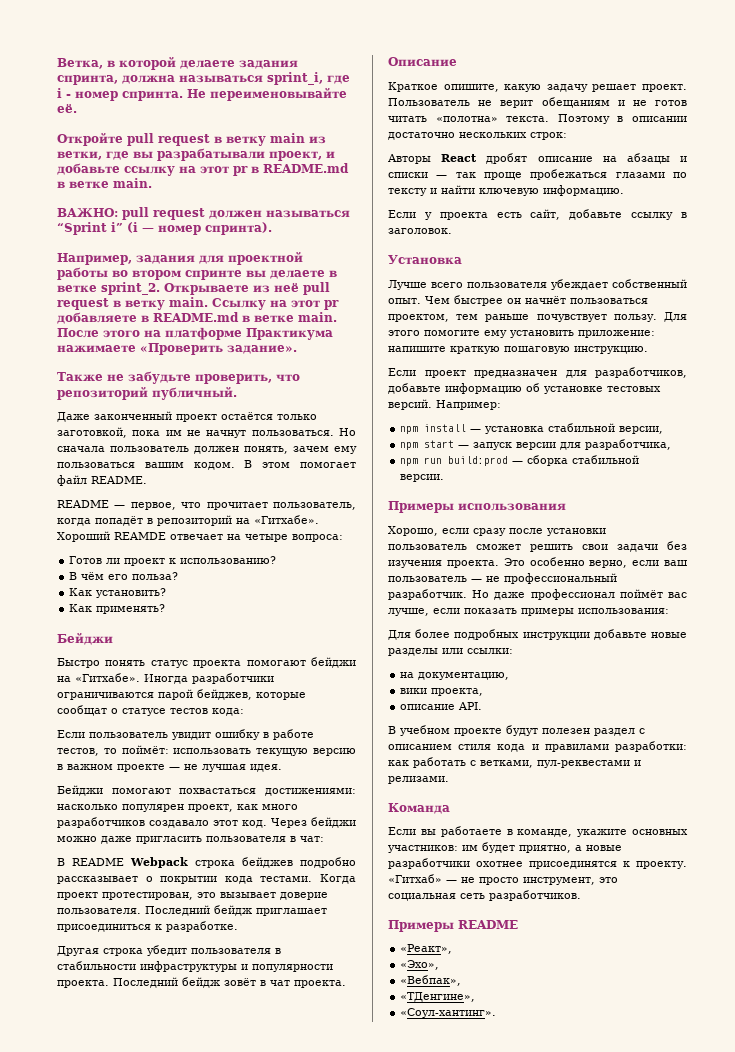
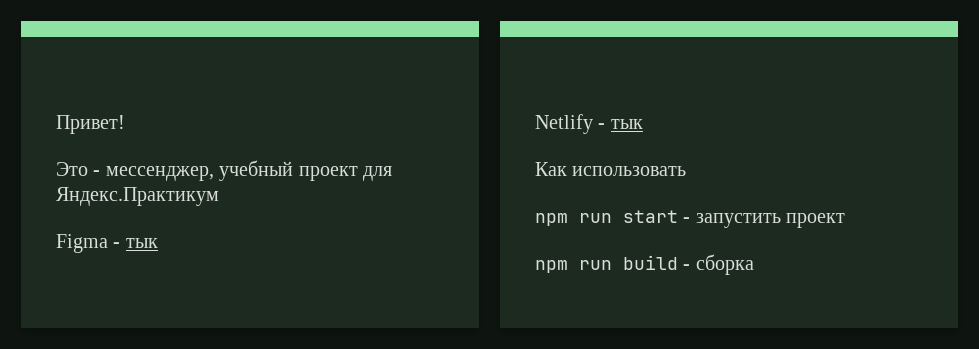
[57,56,298,70] [57,72,350,85] [57,87,347,101] [57,104,77,113] [57,132,326,146] [57,148,335,161] [57,163,349,176] [57,178,152,188] [57,207,350,220] [57,222,272,235] [57,251,303,265] [57,267,337,280] [57,282,330,295] [57,297,339,310] [57,312,337,324] [57,327,333,340] [57,343,297,355] [57,371,300,384] [57,386,237,400] [57,411,317,422] [57,427,356,438] [57,446,357,454] [57,460,356,470] [57,475,147,486] [57,500,356,510] [57,515,319,526] [57,531,343,542] [69,556,277,566] [69,572,179,580] [69,588,167,598] [69,604,166,614] [57,632,113,645] [57,657,356,668] [57,673,274,684] [57,689,306,700] [57,705,244,716] [57,729,314,740] [57,745,356,756] [57,764,282,772] [57,785,356,796] [57,804,298,812] [57,817,356,828] [57,836,324,844] [57,857,356,868] [57,874,356,884] [57,892,328,900] [57,905,327,916] [57,921,238,932] [57,945,281,956] [57,961,333,972] [57,977,346,988] [388,57,457,66] [388,82,687,92] [388,97,687,108] [388,114,687,124] [388,132,567,140] [388,153,687,164] [388,169,687,180] [388,185,624,196] [388,209,687,220] [388,228,452,234] [388,255,462,264] [388,279,687,290] [388,295,648,306] [388,312,687,322] [388,330,655,338] [388,346,648,354] [388,367,687,378] [388,383,661,394] [388,399,501,410] [400,423,664,434] [400,439,672,450] [400,455,640,466] [400,474,445,482] [388,501,566,513] [388,526,606,536] [388,541,687,552] [388,557,687,568] [388,573,617,584] [388,589,687,600] [388,608,669,616] [388,629,687,640] [388,648,513,656] [400,672,510,680] [400,688,484,696] [400,702,483,710] [388,725,645,736] [388,741,687,752] [388,757,641,768] [388,776,449,784] [388,803,450,814] [388,826,688,837] [388,842,622,853] [388,858,687,869] [388,874,618,885] [388,890,581,901] [388,920,518,932] [400,944,453,954] [400,960,440,970] [400,975,462,986] [400,992,476,1002] [400,1008,497,1018] Ветка, в которой делаете задания спринта, должна называться sprint_i, где i - номер спринта. Не переименовывайте её. // Откройте pull request в ветку main из ветки, где вы разрабатывали проект, и добавьте ссылку на этот pr в README.md в ветке main. // ВАЖНО: pull request должен называться “Sprint i” (i — номер спринта). // Например, задания для проектной работы во втором спринте вы делаете в ветке sprint_2. Открываете из неё pull request в ветку main. Ссылку на этот pr добавляете в README.md в ветке main. После этого на платформе Практикума нажимаете «Проверить задание». // Также не забудьте проверить, что репозиторий публичный. // Даже законченный проект остаётся только заготовкой, пока им не начнут пользоваться. Но сначала пользователь должен понять, зачем ему пользоваться вашим кодом. В этом помогает файл README. // README — первое, что прочитает пользователь, когда попадёт в репозиторий на «Гитхабе». Хороший REAMDE отвечает на четыре вопроса: // Готов ли проект к использованию? // В чём его польза? // Как установить? // Как применять? // Бейджи // Быстро понять статус проекта помогают бейджи на «Гитхабе». Иногда разработчики ограничиваются парой бейджев, которые сообщат о статусе тестов кода: // Если пользователь увидит ошибку в работе тестов, то поймёт: использовать текущую версию в важном проекте — не лучшая идея. // Бейджи помогают похвастаться достижениями: насколько популярен проект, как много разработчиков создавало этот код. Через бейджи можно даже пригласить пользователя в чат: // В README Webpack строка бейджев подробно рассказывает о покрытии кода тестами. Когда проект протестирован, это вызывает доверие пользователя. Последний бейдж приглашает присоединиться к разработке. // Другая строка убедит пользователя в стабильности инфраструктуры и популярности проекта. Последний бейдж зовёт в чат проекта. // Описание // Краткое опишите, какую задачу решает проект. Пользователь не верит обещаниям и не готов читать «полотна» текста. Поэтому в описании достаточно нескольких строк: // Авторы React дробят описание на абзацы и списки — так проще пробежаться глазами по тексту и найти ключевую информацию. // Если у проекта есть сайт, добавьте ссылку в заголовок. // Установка // Лучше всего пользователя убеждает собственный опыт. Чем быстрее он начнёт пользоваться проектом, тем раньше почувствует пользу. Для этого помогите ему установить приложение: напишите краткую пошаговую инструкцию. // Если проект предназначен для разработчиков, добавьте информацию об установке тестовых версий. Например: // npm install — установка стабильной версии, // npm start — запуск версии для разработчика, // npm run build:prod — сборка стабильной версии. // Примеры использования // Хорошо, если сразу после установки пользователь сможет решить свои задачи без изучения проекта. Это особенно верно, если ваш пользователь — не профессиональный разработчик. Но даже профессионал поймёт вас лучше, если показать примеры использования: // Для более подробных инструкции добавьте новые разделы или ссылки: // на документацию, // вики проекта, // описание API. // В учебном проекте будут полезен раздел с описанием стиля кода и правилами разработки: как работать с ветками, пул-реквестами и релизами. // Команда // Если вы работаете в команде, укажите основных участников: им будет приятно, а новые разработчики охотнее присоединятся к проекту. «Гитхаб» — не просто инструмент, это социальная сеть разработчиков. // Примеры README // «Реакт», // «Эхо», // «Вебпак», // «ТДенгине», // «Соул-хантинг». -> [56,115,125,134] [56,160,392,181] [56,187,219,206] [56,234,158,253] [535,114,643,134] [535,162,687,176] [535,210,846,228] [535,254,754,275] Привет! // Это - мессенджер, учебный проект для Яндекс.Практикум // Figma - тык // Netlify - тык // Как использовать // npm run start - запустить проект // npm run build - сборка

